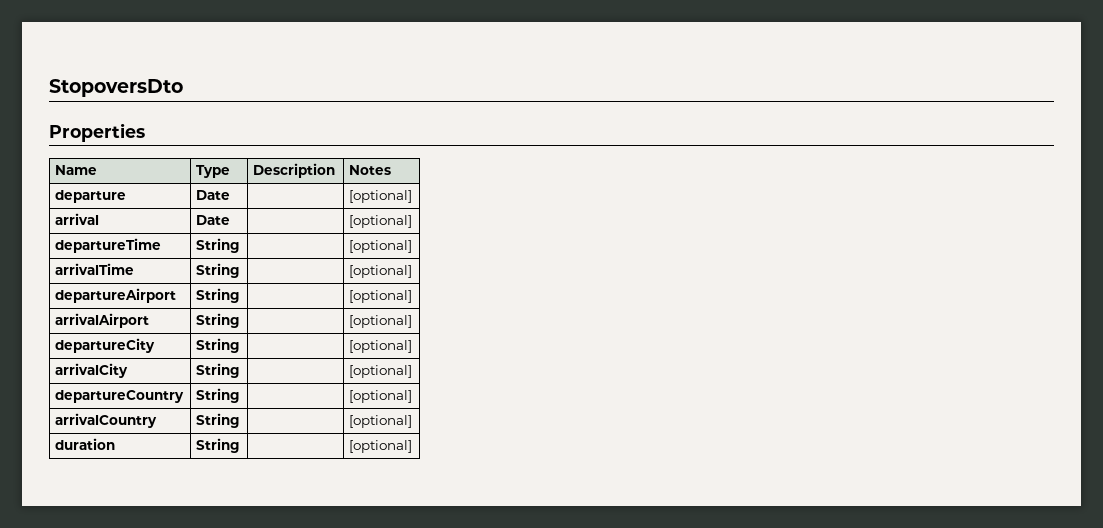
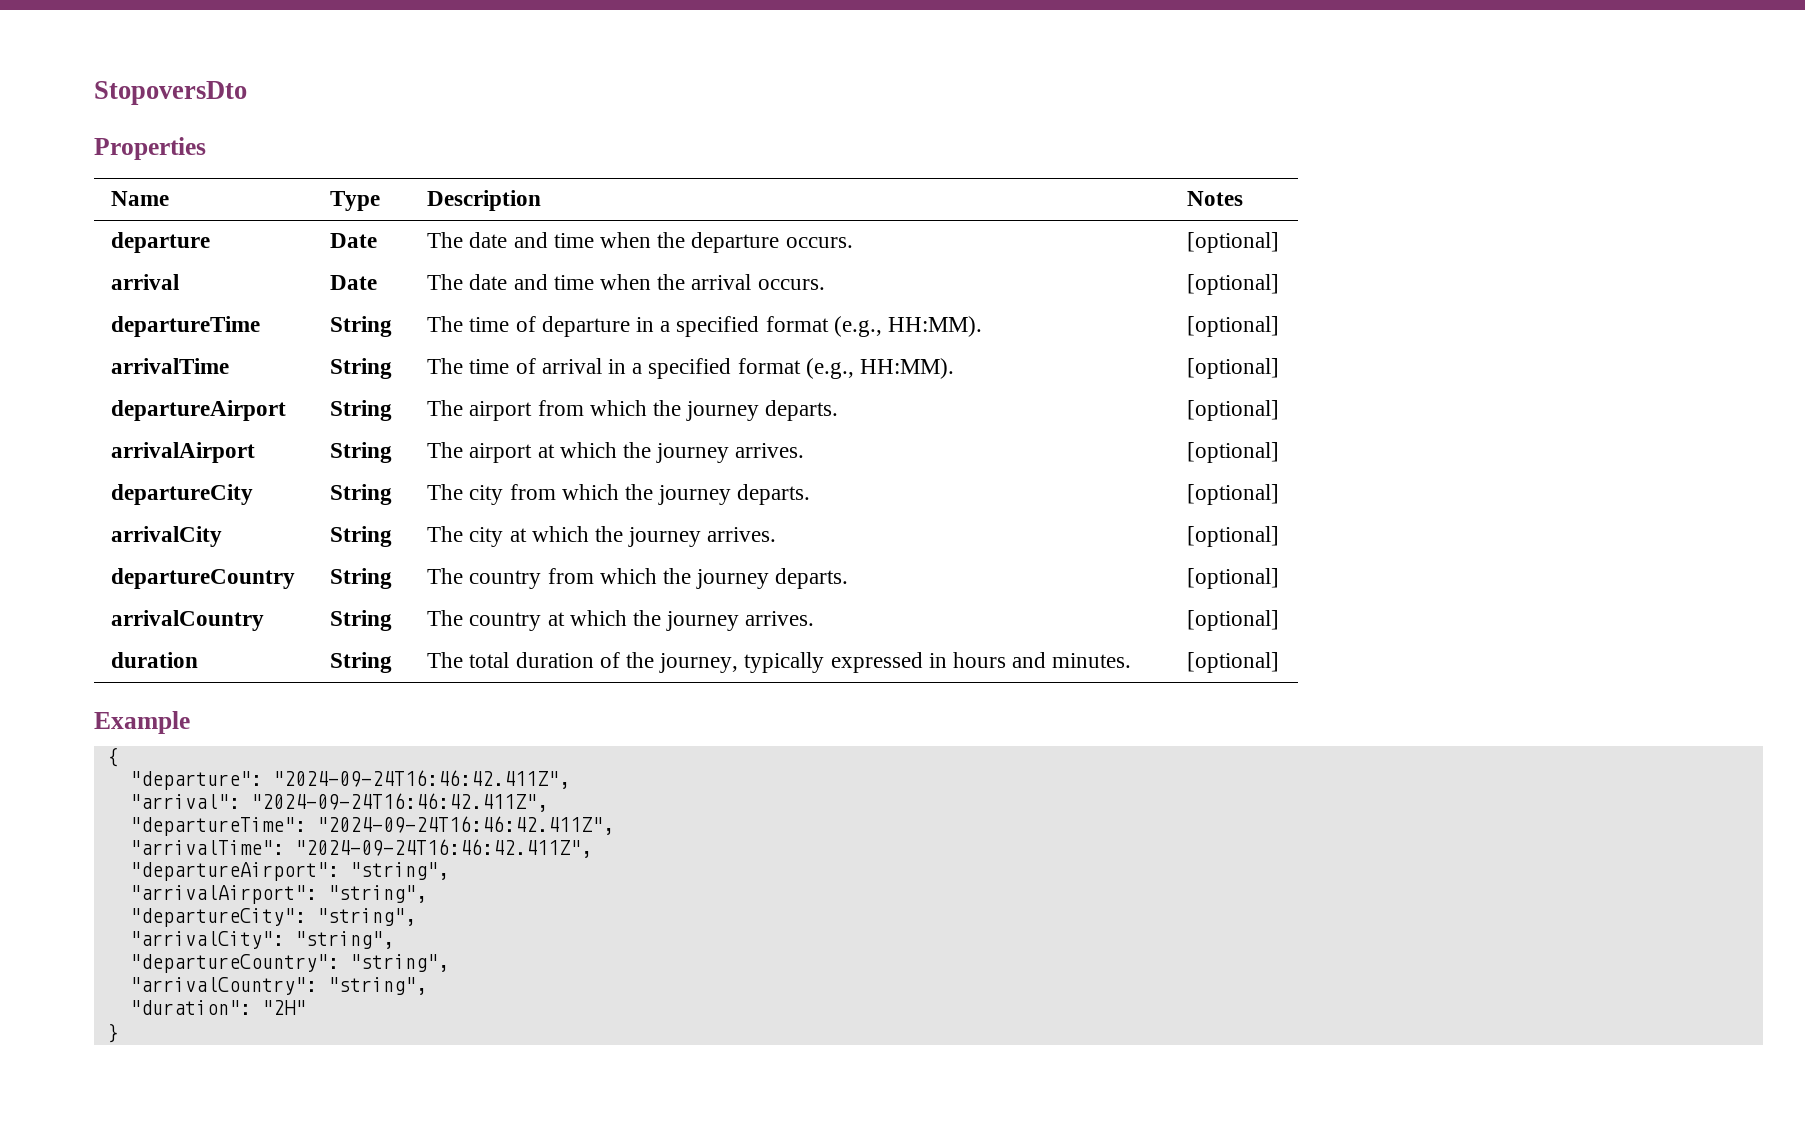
[349,190,413,203] [55,213,100,225] [196,215,231,225] [349,215,413,228] [55,238,162,253] [196,238,240,253] [349,240,413,253] [55,263,135,275] [196,263,240,278] [349,265,413,278] [55,288,177,303] [196,288,240,303] [349,290,413,303] [55,313,150,328] [196,313,240,328] [349,315,413,328] [55,338,156,353] [196,338,240,353] [349,340,413,353] [55,363,129,378] [196,363,240,378] [349,365,413,378] [55,390,185,403] [196,388,240,403] [349,390,413,403] [55,413,158,428] [196,413,240,428] [349,415,413,428] [55,438,116,450] [196,438,240,453] [349,440,413,453] | [optional] // arrival | Date | | [optional] // departureTime | String | | [optional] // arrivalTime | String | | [optional] // departureAirport | String | | [optional] // arrivalAirport | String | | [optional] // departureCity | String | | [optional] // arrivalCity | String | | [optional] // departureCountry | String | | [optional] // arrivalCountry | String | | [optional] // duration | String | | [optional] -> [427,232,853,253] [1187,232,1280,253] [111,274,180,290] [330,275,378,290] [427,274,825,290] [1187,274,1280,295] [111,316,261,337] [330,316,393,337] [427,316,982,337] [1187,316,1280,337] [111,358,230,374] [330,358,393,379] [427,358,954,379] [1187,358,1280,379] [111,400,287,421] [330,400,393,421] [427,400,839,421] [1187,400,1280,421] [111,442,256,463] [330,442,393,463] [427,442,805,463] [1187,442,1280,463] [111,484,254,505] [330,484,393,505] [427,484,811,505] [1187,484,1280,505] [111,526,223,547] [330,526,393,547] [427,526,777,547] [1187,526,1280,547] [111,568,296,589] [330,568,393,589] [427,568,849,589] [1187,568,1280,589] [111,610,265,631] [330,610,393,631] [427,610,815,631] [1187,610,1280,631] [111,652,199,668] [330,652,393,673] [427,652,1132,673] [1187,652,1280,673] [94,711,190,734] [107,747,119,767] [129,770,570,790] [129,793,548,812] [129,816,614,836] [129,839,592,858] [129,862,449,881] [129,885,427,904] [129,908,416,927] [129,931,394,949] [129,954,449,973] [129,977,427,995] [129,1000,306,1015] [107,1023,119,1043] The date and time when the departure occurs. | [optional] // arrival | Date | The date and time when the arrival occurs. | [optional] // departureTime | String | The time of departure in a specified format (e.g., HH:MM). | [optional] // arrivalTime | String | The time of arrival in a specified format (e.g., HH:MM). | [optional] // departureAirport | String | The airport from which the journey departs. | [optional] // arrivalAirport | String | The airport at which the journey arrives. | [optional] // departureCity | String | The city from which the journey departs. | [optional] // arrivalCity | String | The city at which the journey arrives. | [optional] // departureCountry | String | The country from which the journey departs. | [optional] // arrivalCountry | String | The country at which the journey arrives. | [optional] // duration | String | The total duration of the journey, typically expressed in hours and minutes. | [optional] // Example // { // "departure": "2024-09-24T16:46:42.411Z", // "arrival": "2024-09-24T16:46:42.411Z", // "departureTime": "2024-09-24T16:46:42.411Z", // "arrivalTime": "2024-09-24T16:46:42.411Z", // "departureAirport": "string", // "arrivalAirport": "string", // "departureCity": "string", // "arrivalCity": "string", // "departureCountry": "string", // "arrivalCountry": "string", // "duration": "2H" // }

